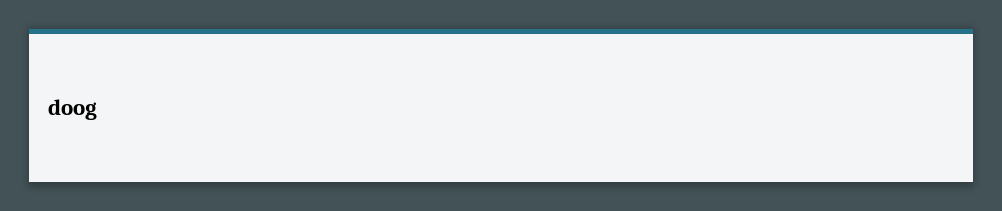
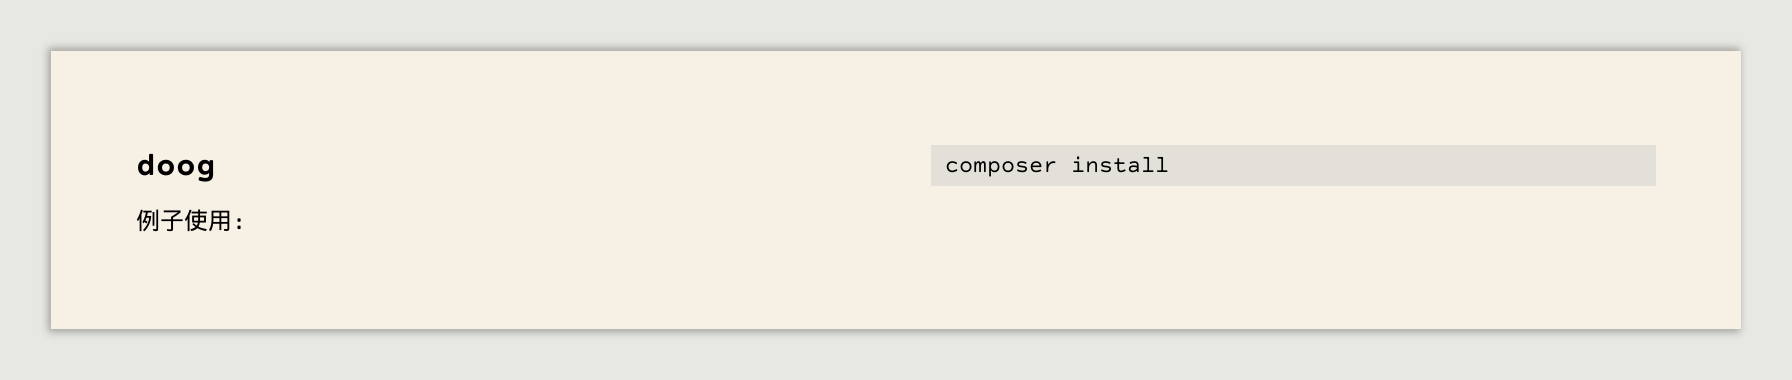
(97, 109) none -> [136,209,246,232] [945,156,1170,177] // 例子使用: // composer install

